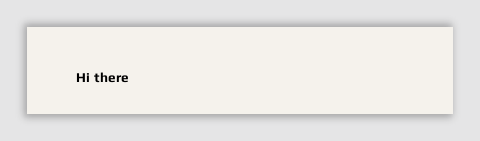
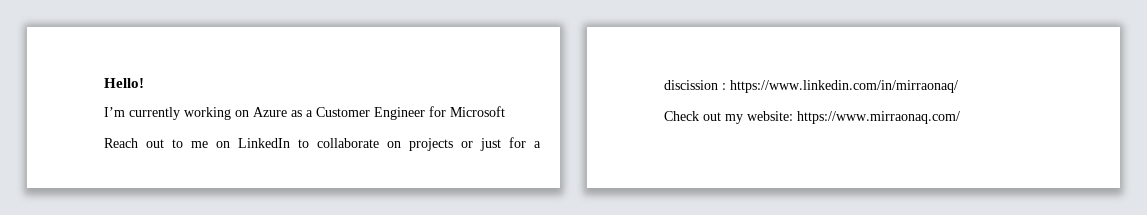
[76,72,129,83] Hi there -> [104,78,144,88] [104,106,505,120] [104,137,541,151] [664,80,958,93] [664,111,960,124] Hello! // I’m currently working on Azure as a Customer Engineer for Microsoft // Reach out to me on LinkedIn to collaborate on projects or just for a discission : https://www.linkedin.com/in/mirraonaq/ // Check out my website: https://www.mirraonaq.com/

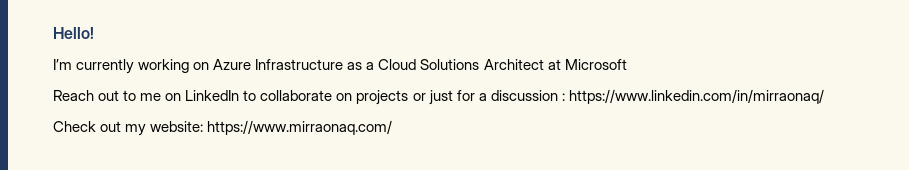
(287, 112) none -> [255,59,344,70] Infrastructure
[316,106,446,120] Customer Engineer for -> [378,59,561,70] Cloud Solutions Architect at
[664,80,718,90] discission -> [490,90,558,101] discussion

